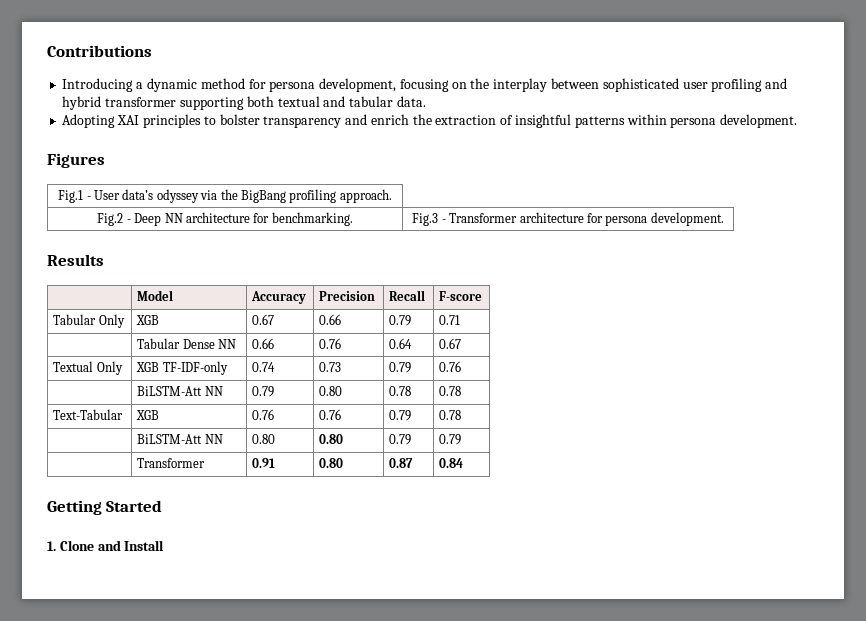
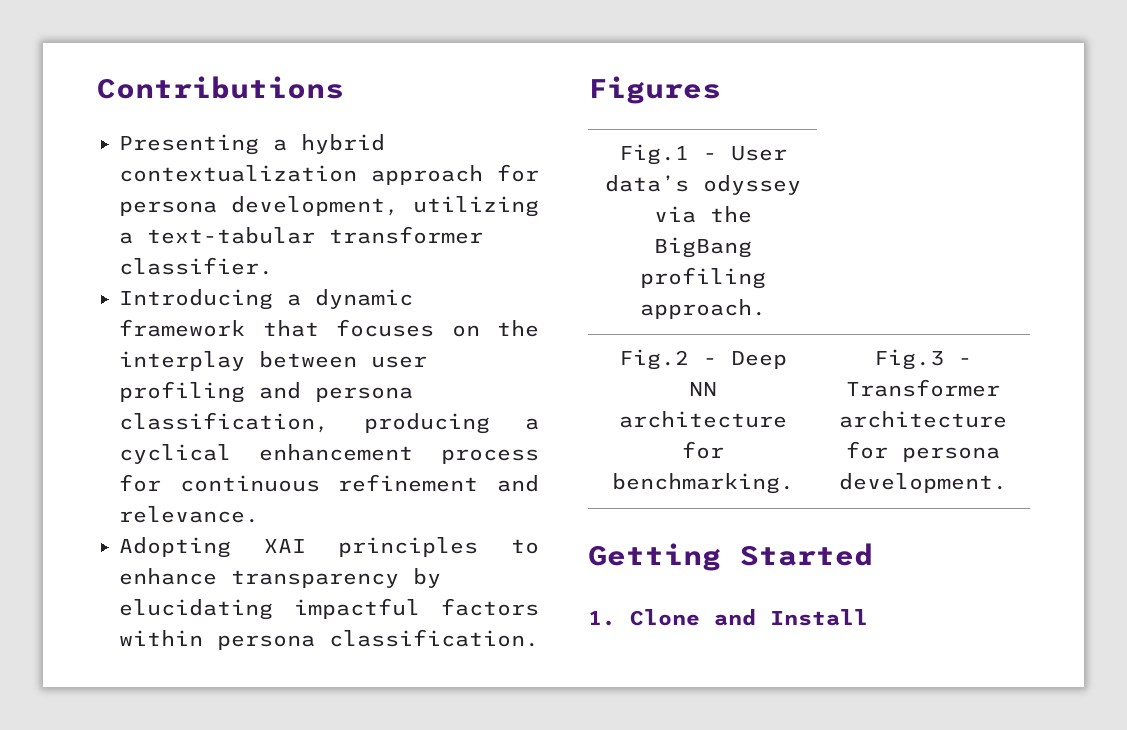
[62,78,449,92] Introducing a dynamic method for persona development, focusing -> [119,134,385,155] [119,164,539,185] [119,196,539,217] [119,226,483,244] [119,257,273,275] [119,289,413,310] [119,319,434,337] Presenting a hybrid contextualization approach for persona development, utilizing a text-tabular transformer classifier. // Introducing a dynamic framework that focuses
[602,78,679,92] sophisticated -> (357, 359) none
[62,96,426,110] [62,114,625,128] hybrid transformer supporting both textual and tabular data. // Adopting XAI principles to bolster transparency and enrich the extraction of insightful patterns -> [315,387,413,402] [119,412,539,434] [119,444,539,464] [119,474,539,492] [119,506,259,523] [119,537,539,558] [119,568,441,588] [119,598,539,620] persona classification, producing a cyclical enhancement process for continuous refinement and relevance. // Adopting XAI principles to enhance transparency by elucidating impactful factors
[720,114,798,128] development. -> [329,629,539,647] classification.
[47,254,104,266] [137,290,174,301] [251,291,307,304] [319,291,376,301] [389,290,426,301] [439,291,483,301] [53,314,125,328] [136,315,160,325] [252,314,275,325] [319,314,342,325] [389,315,412,326] [439,315,461,325] [137,338,237,349] [252,338,275,349] [319,338,342,349] [389,338,413,349] [439,338,462,349] [53,361,123,375] [136,361,228,375] [252,362,276,372] [319,362,342,372] [389,362,412,373] [439,361,462,372] [137,386,223,396] [252,386,275,397] [319,386,343,396] [389,386,412,396] [439,386,462,396] [53,409,124,420] [136,410,160,420] [252,409,275,420] [319,409,342,420] [389,410,412,421] [439,410,462,420] [137,434,223,444] [252,434,276,444] [319,434,344,444] [389,434,412,445] [439,434,462,445] [137,458,206,468] [252,458,276,468] [319,458,344,468] [389,458,414,468] [439,458,464,468] // Results // | Model | Accuracy | Precision | Recall | F-score // Tabular Only | XGB | 0.67 | 0.66 | 0.79 | 0.71 // | Tabular Dense NN | 0.66 | 0.76 | 0.64 | 0.67 // Textual Only | XGB TF-IDF-only | 0.74 | 0.73 | 0.79 | 0.76 // | BiLSTM-Att NN | 0.79 | 0.80 | 0.78 | 0.78 // Text-Tabular | XGB | 0.76 | 0.76 | 0.79 | 0.78 // | BiLSTM-Att NN | 0.80 | 0.80 | 0.79 | 0.79 // | Transformer | 0.91 | 0.80 | 0.87 | 0.84 -> (1007, 483) none

